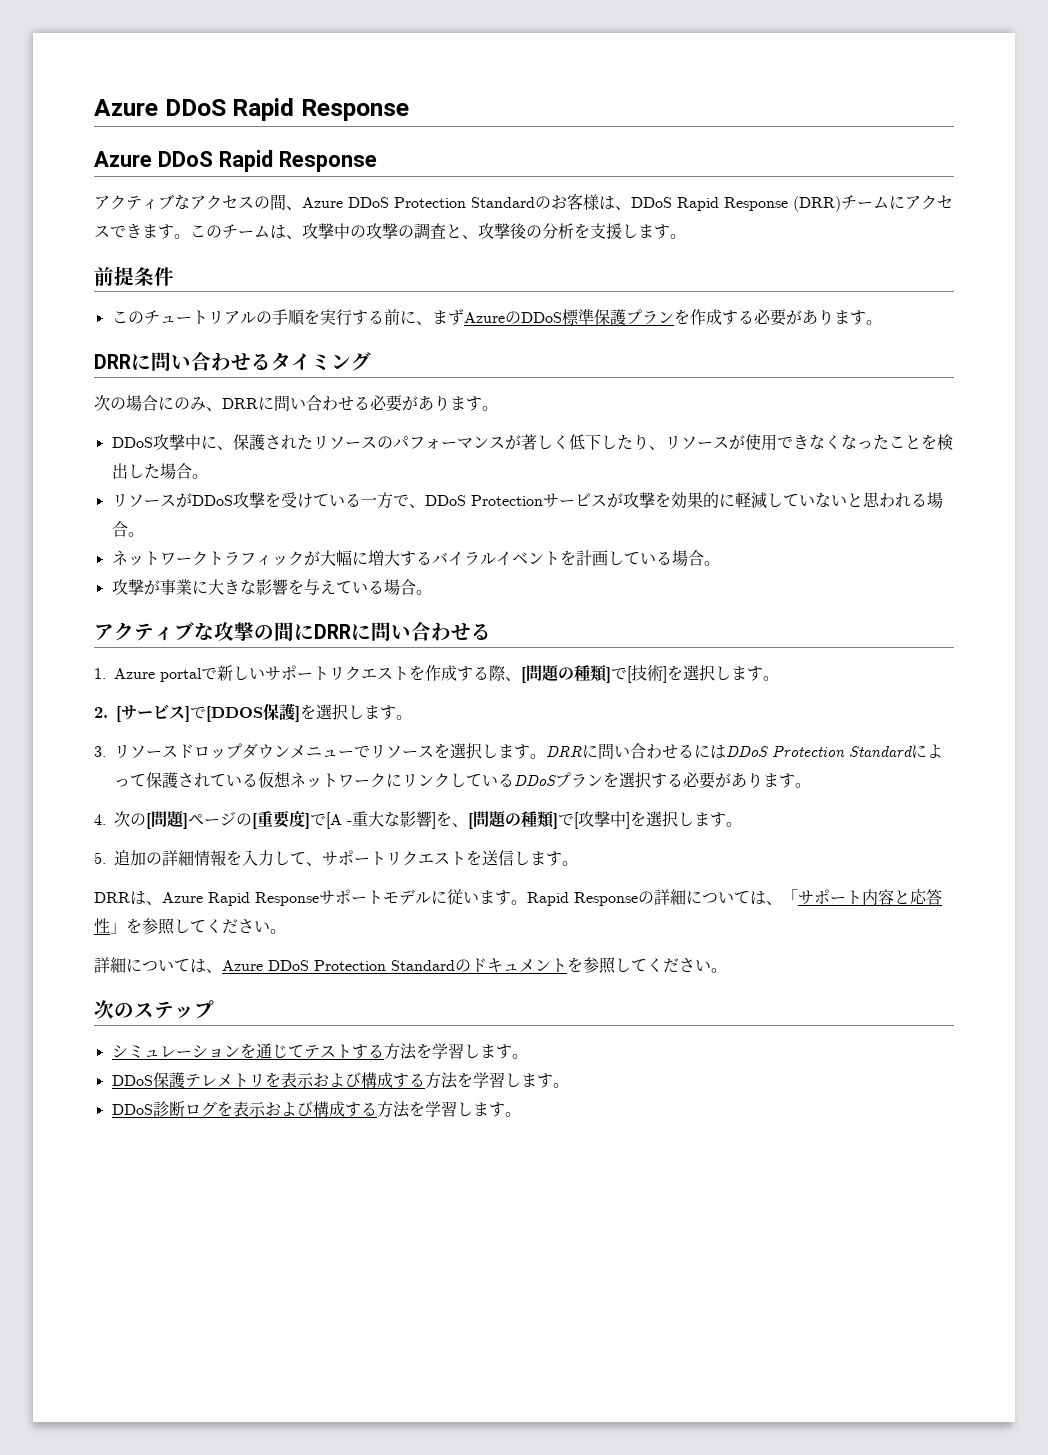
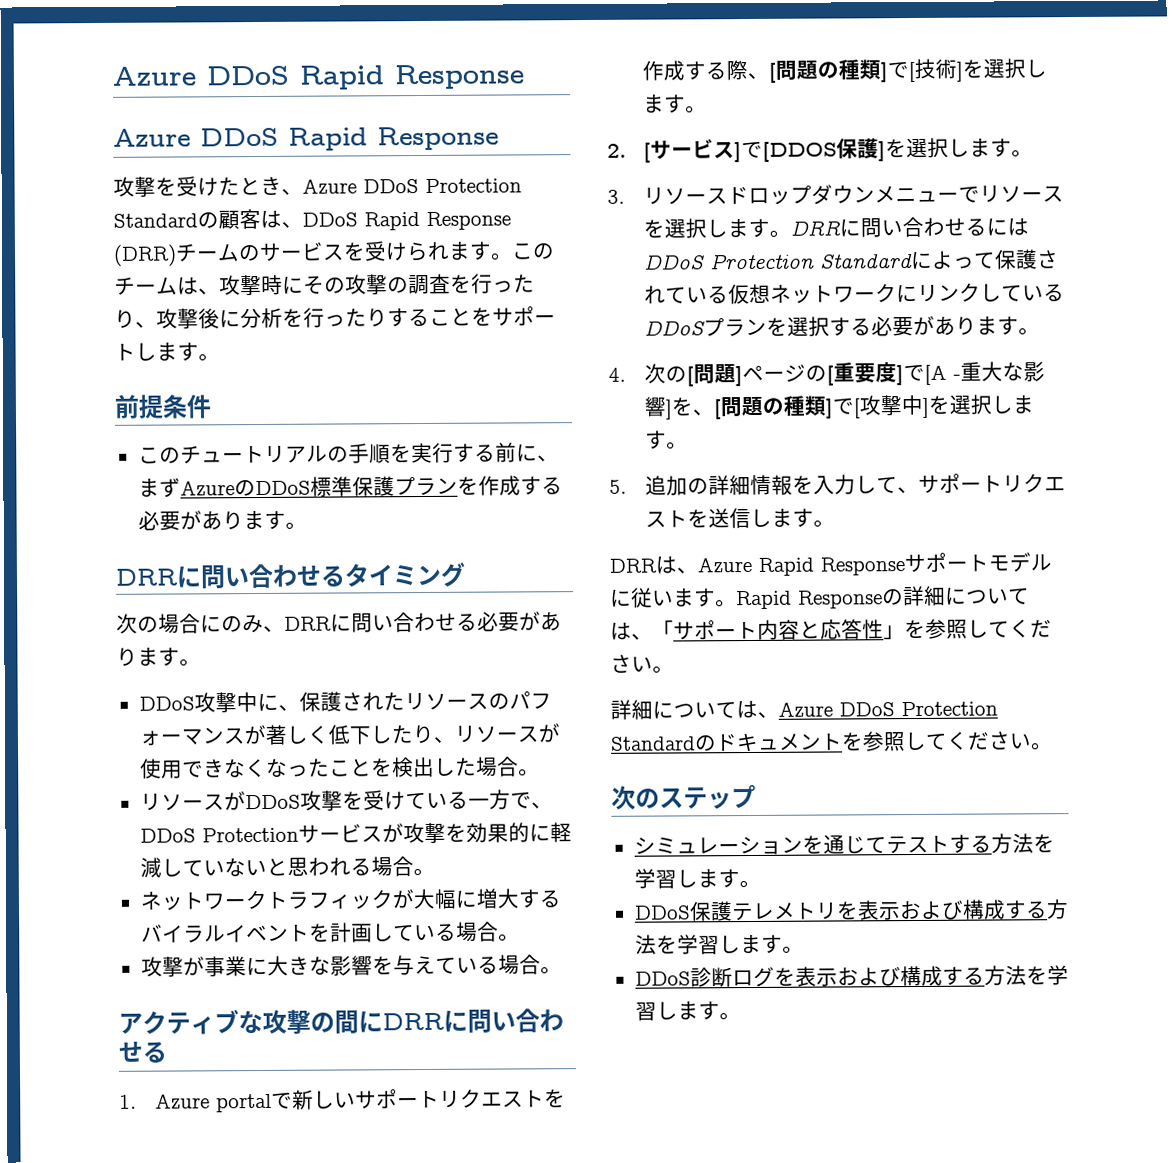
[94,193,599,210] アクティブなアクセスの間、Azure DDoS Protection Standardのお客様 -> [113,176,522,197] [113,208,261,230] 攻撃を受けたとき、Azure DDoS Protection Standardの顧客
[889,195,953,210] [94,224,142,239] にアクセスでき -> [238,241,450,262] のサービスを受けられ
[334,223,350,239] 中 -> [261,274,325,295] 時にそ
[446,223,622,239] と、攻撃後の分析を支援 -> [450,273,535,294] [114,306,556,329] [114,343,136,361] を行ったり、攻撃後に分析を行ったりすることをサポート

